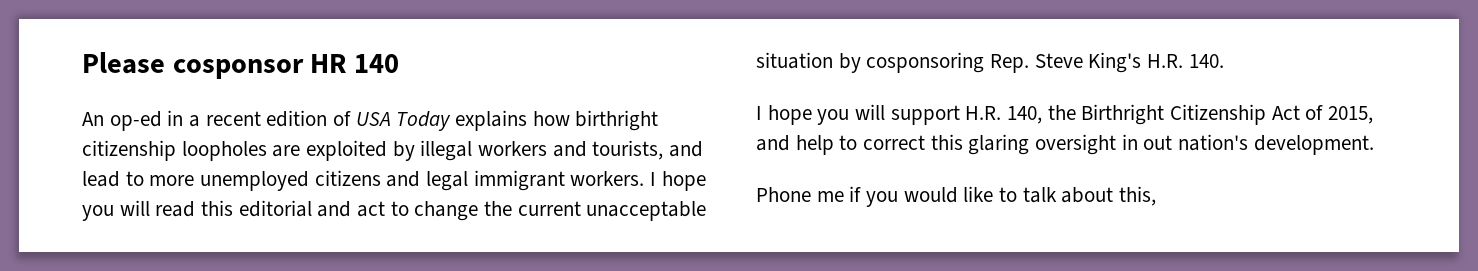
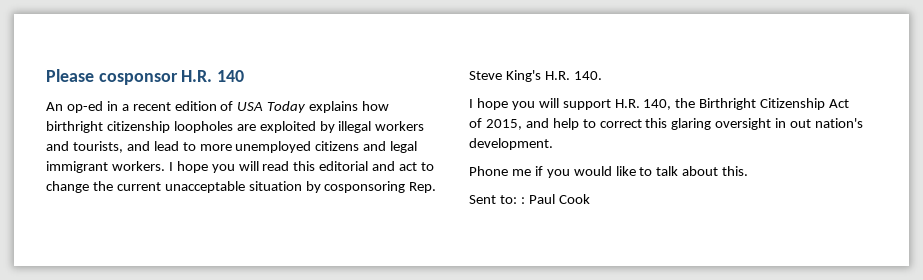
[310,54,347,73] HR -> [181,70,213,82] H.R.
[1119,186,1157,206] this, -> [722,166,749,176] [469,194,590,204] this. // Sent to: : Paul Cook

